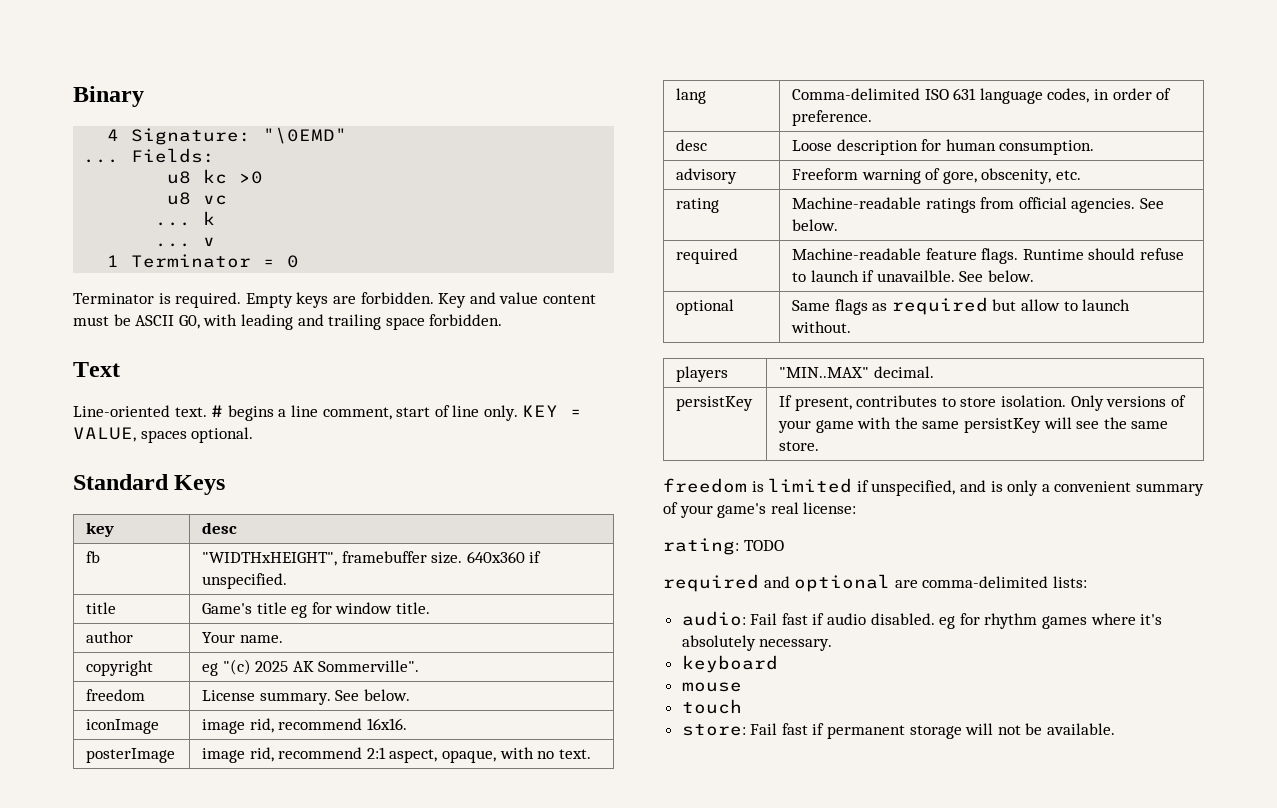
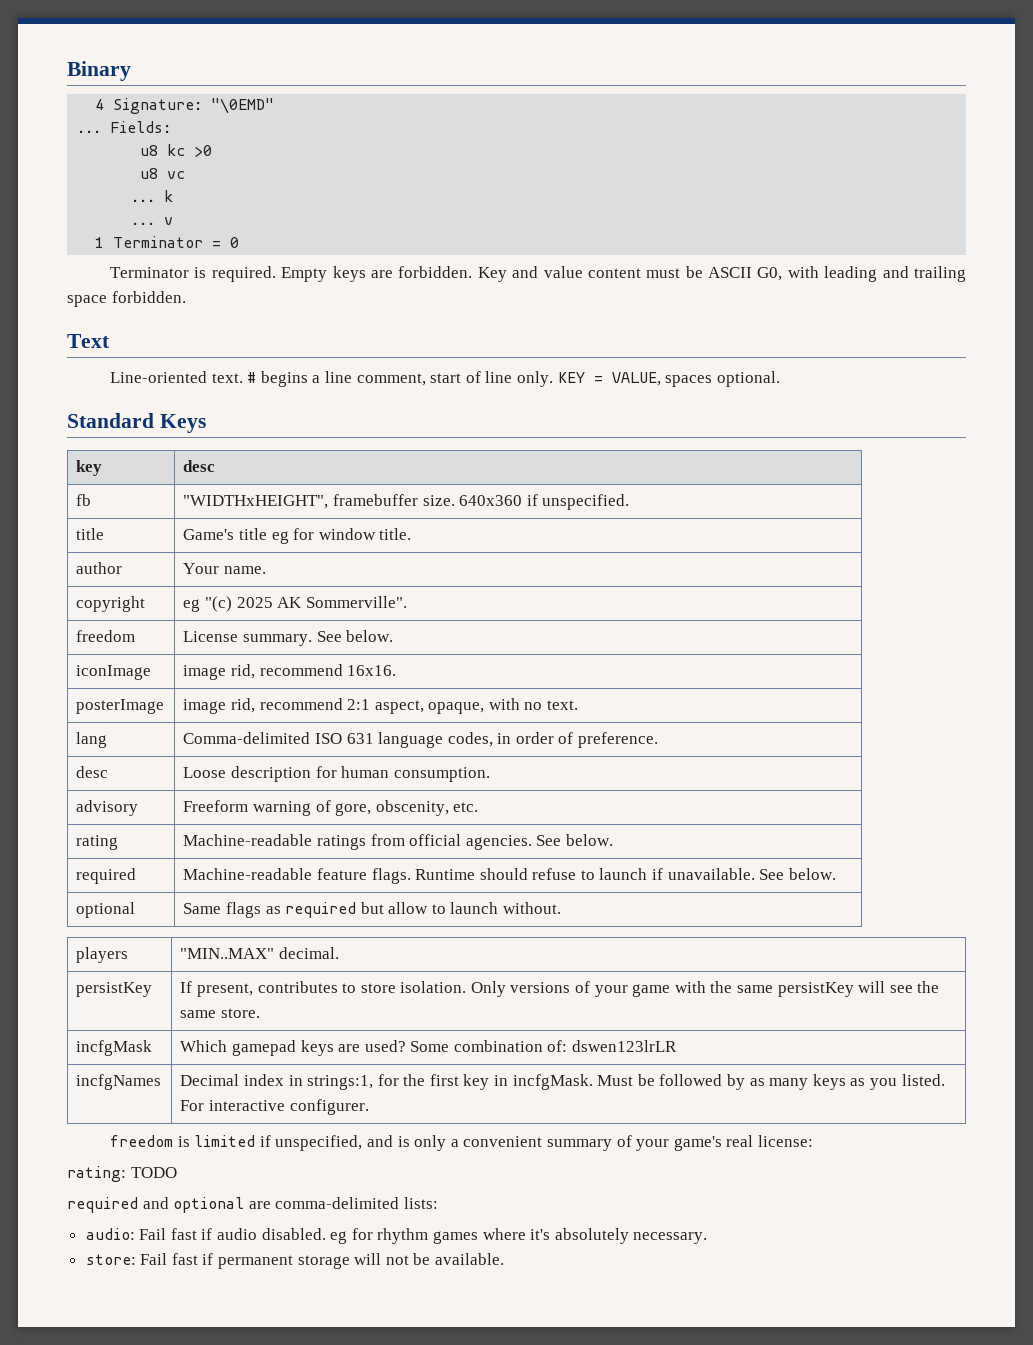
[876,270,955,282] unavailble. -> [667,868,755,880] unavailable.
(820, 446) none -> [76,1040,153,1056] [180,1040,678,1056] [76,1074,162,1090] [180,1074,945,1090] [180,1099,369,1115] // incfgMask | Which gamepad keys are used? Some combination of: dswen123lrLR // incfgNames | Decimal index in strings:1, for the first key in incfgMask. Must be followed by as many keys as you listed. For interactive configurer.
[681,655,778,673] [681,682,742,692] [681,699,742,714] // keyboard // mouse // touch -> (708, 1238) none

